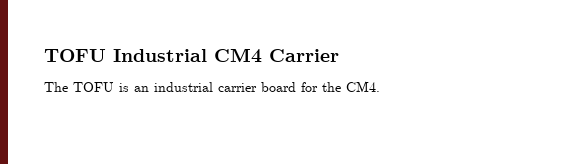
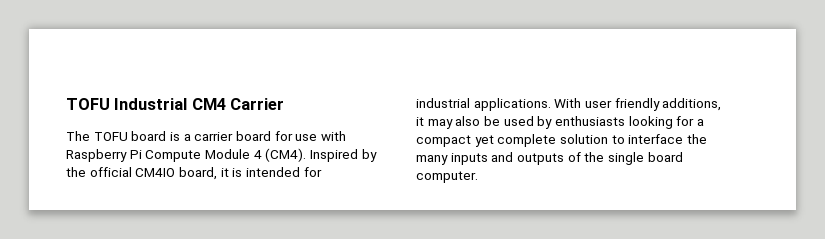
[119,81,380,92] is an industrial carrier board for the CM4. -> [131,131,346,141] [66,148,377,162] [66,167,322,180] [416,98,722,111] [416,116,704,129] [416,134,707,147] [416,152,683,165] [416,171,478,183] board is a carrier board for use with Raspberry Pi Compute Module 4 (CM4). Inspired by the official CM4IO board, it is intended for industrial applications. With user friendly additions, it may also be used by enthusiasts looking for a compact yet complete solution to interface the many inputs and outputs of the single board computer.

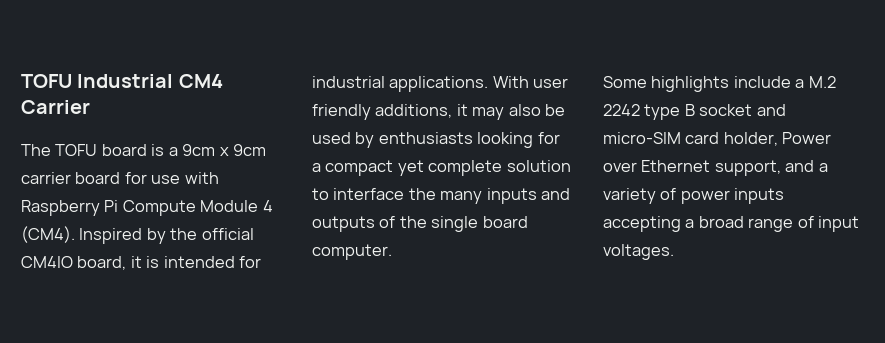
(191, 137) none -> [182,144,267,156] 9cm x 9cm
(478, 177) none -> [603,76,836,92] [603,104,786,120] [603,132,832,146] [603,160,828,176] [603,188,785,204] [603,216,860,232] [603,244,674,260] // Some highlights include a M.2 2242 type B socket and micro-SIM card holder, Power over Ethernet support, and a variety of power inputs accepting a broad range of input voltages.

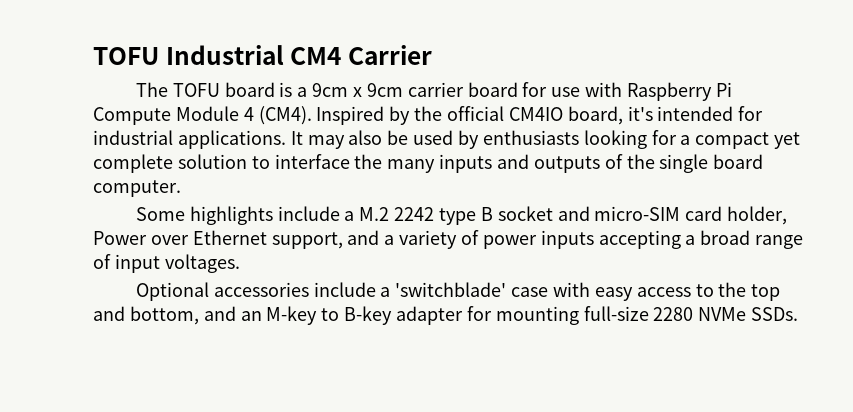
[130,256,160,268] it is -> [627,106,653,121] it's
[492,76,569,88] [312,104,468,120] With user friendly additions, it -> [290,131,303,145] It
(674, 252) none -> [135,282,781,301] [93,306,799,325] // Optional accessories include a 'switchblade' case with easy access to the top and bottom, and an M-key to B-key adapter for mounting full-size 2280 NVMe SSDs.

